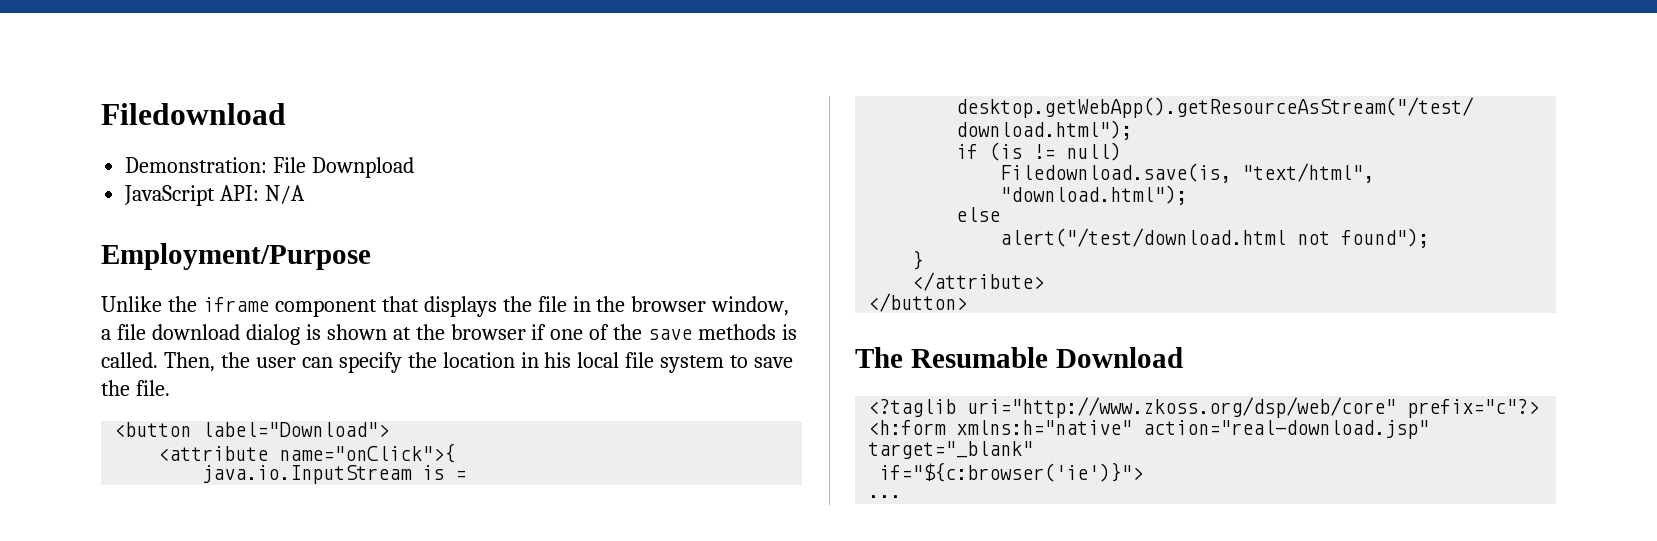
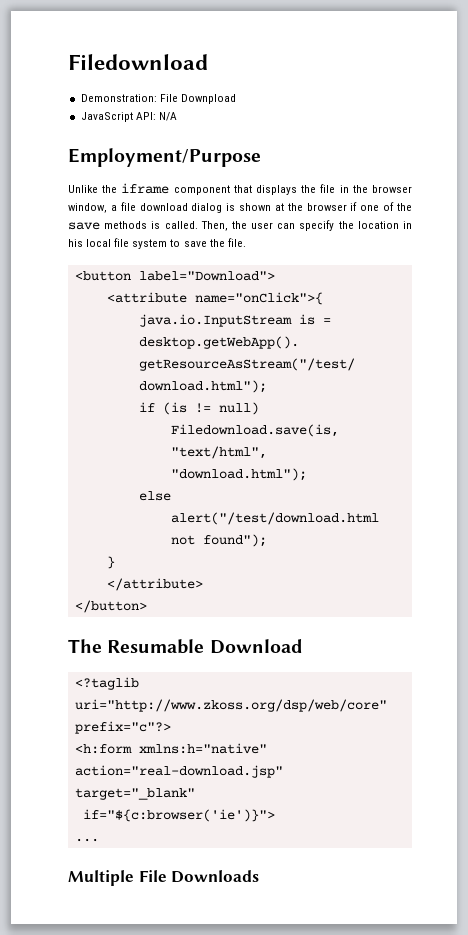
(902, 496) none -> [68,870,260,886] // Multiple File Downloads

